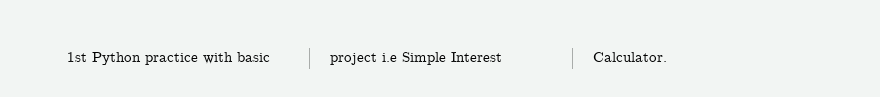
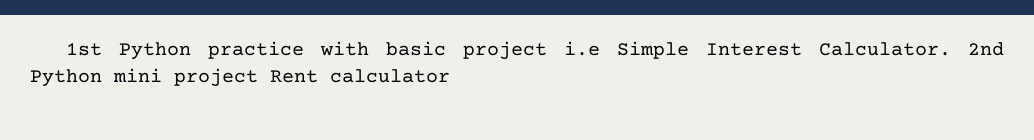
(667, 57) none -> [968,42,1005,56] [30,68,450,87] 2nd Python mini project Rent calculator

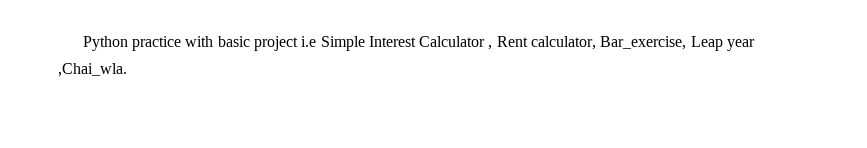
[66,43,103,56] 1st -> (82, 43) none
[819,42,1005,56] [30,68,450,87] Calculator. 2nd Python mini project Rent calculator -> [419,36,756,51] [58,63,127,77] Calculator , Rent calculator, Bar_exercise, Leap year ,Chai_wla.

